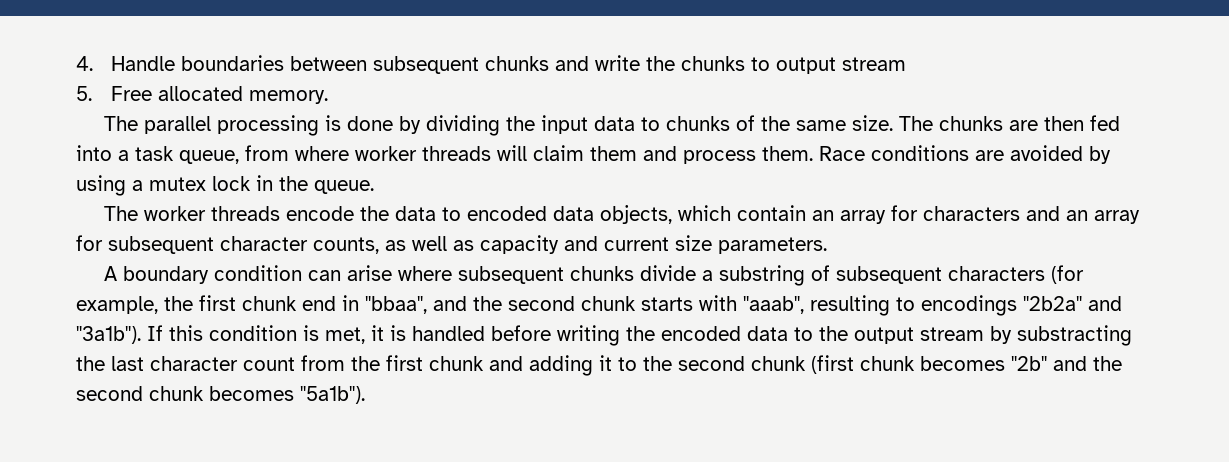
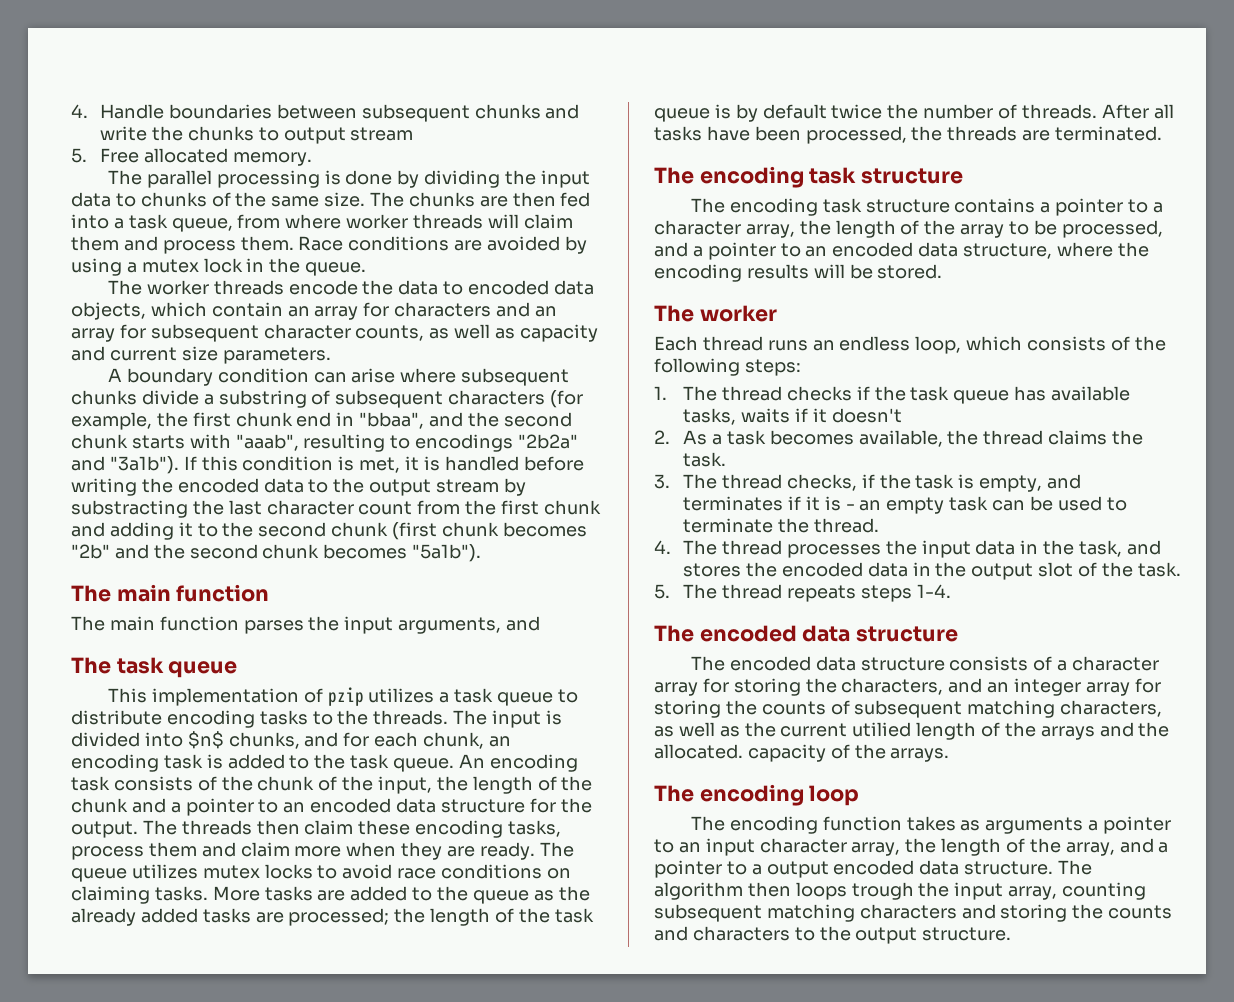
(365, 395) none -> [71,584,270,602] [71,616,541,634] [71,657,238,678] [107,687,578,706] [71,710,562,728] [71,731,511,749] [71,754,578,772] [71,776,593,794] [71,798,592,816] [71,820,562,838] [71,842,574,860] [71,864,571,882] [71,886,590,904] [71,908,594,926] [654,104,1174,122] [654,126,1163,144] [654,166,964,188] [690,198,1163,216] [654,220,1163,238] [654,242,1149,260] [654,264,943,282] [654,305,777,322] [654,336,1166,354] [654,358,801,376] [654,386,1130,404] [683,408,902,425] [654,430,1143,447] [683,452,727,467] [654,474,1081,492] [683,496,1127,514] [683,518,879,533] [654,540,1161,558] [683,562,1181,580] [654,584,951,602] [654,625,959,642] [690,656,1159,671] [654,678,1161,696] [654,700,1163,718] [654,722,1170,740] [654,744,950,762] [654,784,860,806] [690,816,1171,834] [654,838,1169,856] [654,860,1093,878] [654,882,1147,900] [654,904,1173,922] [654,926,1012,944] // The main function // The main function parses the input arguments, and // The task queue // This implementation of pzip utilizes a task queue to distribute encoding tasks to the threads. The input is divided into $n$ chunks, and for each chunk, an encoding task is added to the task queue. An encoding task consists of the chunk of the input, the length of the chunk and a pointer to an encoded data structure for the output. The threads then claim these encoding tasks, process them and claim more when they are ready. The queue utilizes mutex locks to avoid race conditions on claiming tasks. More tasks are added to the queue as the already added tasks are processed; the length of the task queue is by default twice the number of threads. After all tasks have been processed, the threads are terminated. // The encoding task structure // The encoding task structure contains a pointer to a character array, the length of the array to be processed, and a pointer to an encoded data structure, where the encoding results will be stored. // The worker // Each thread runs an endless loop, which consists of the following steps: // 1. The thread checks if the task queue has available tasks, waits if it doesn't // 2. As a task becomes available, the thread claims the task. // 3. The thread checks, if the task is empty, and terminates if it is - an empty task can be used to terminate the thread. // 4. The thread processes the input data in the task, and stores the encoded data in the output slot of the task. // 5. The thread repeats steps 1-4. // The encoded data structure // The encoded data structure consists of a character array for storing the characters, and an integer array for storing the counts of subsequent matching characters, as well as the current utilied length of the arrays and the allocated. capacity of the arrays. // The encoding loop // The encoding function takes as arguments a pointer to an input character array, the length of the array, and a pointer to a output encoded data structure. The algorithm then loops trough the input array, counting subsequent matching characters and storing the counts and characters to the output structure.

